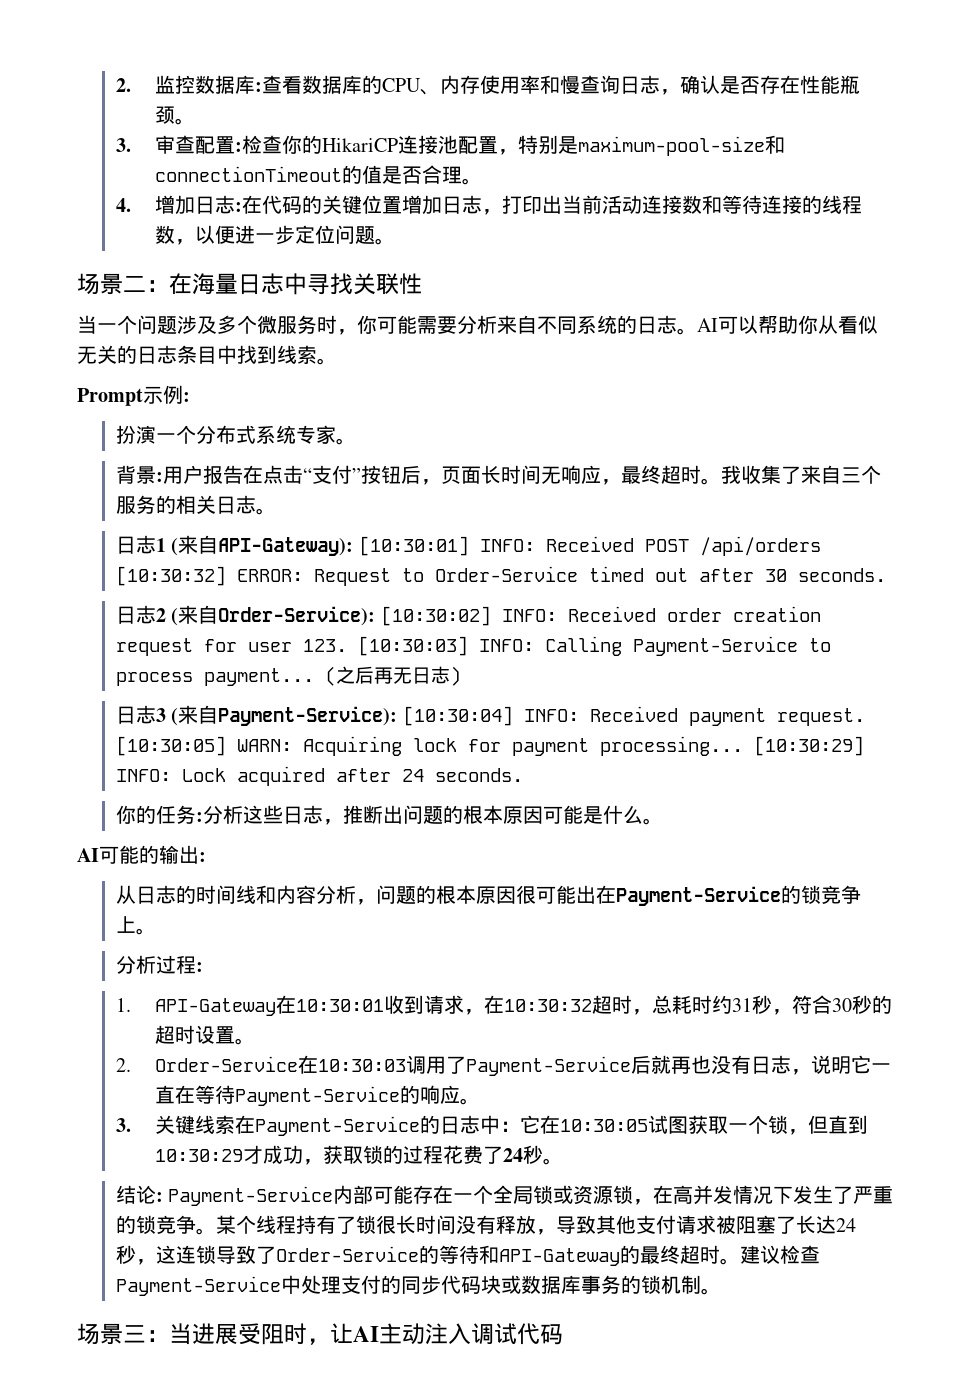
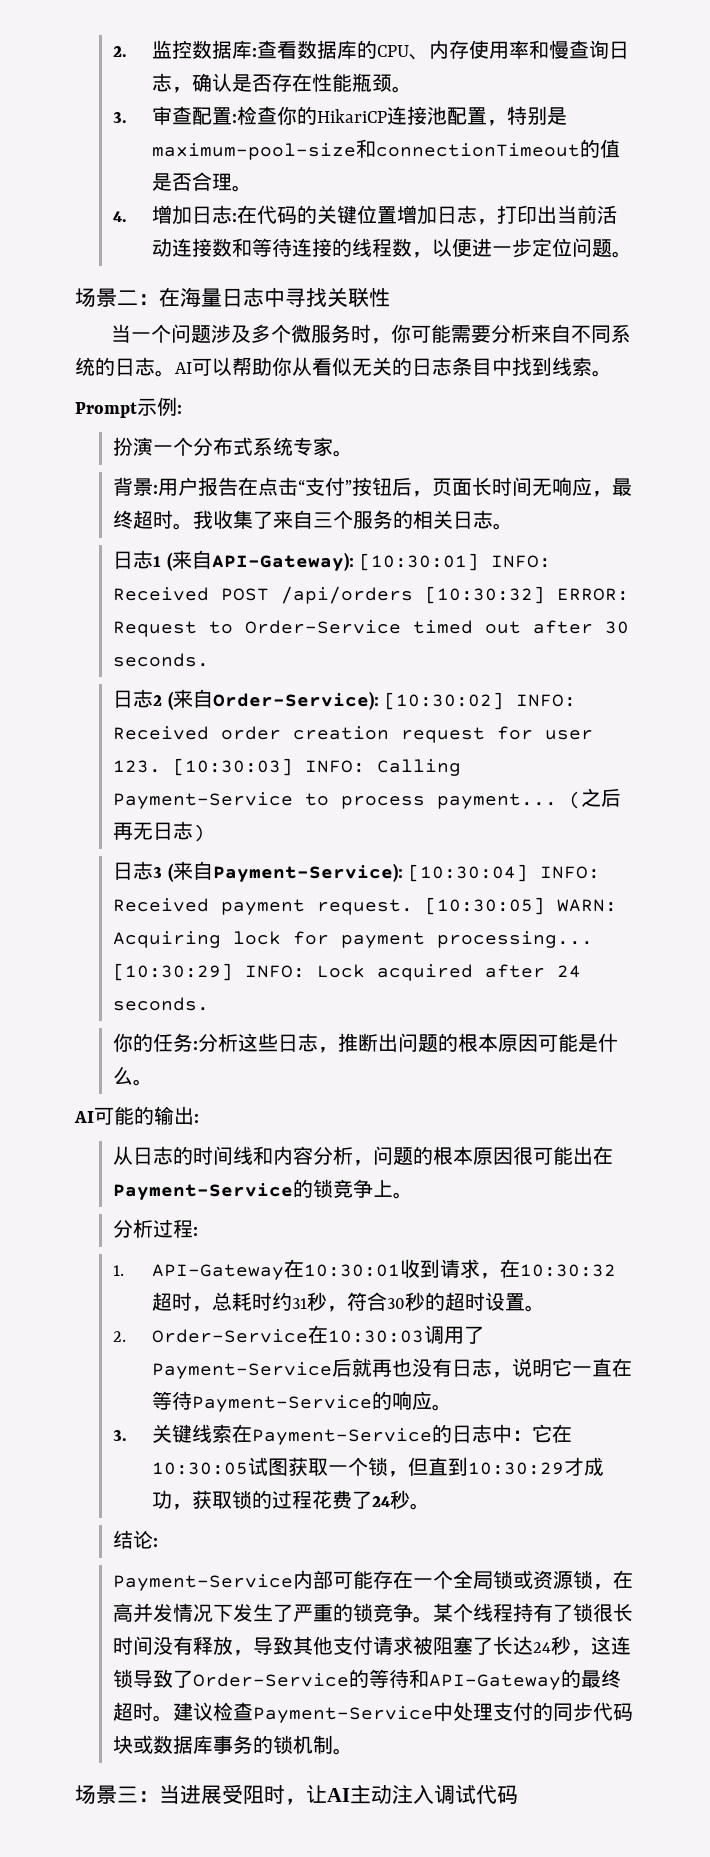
(163, 1197) none -> (159, 1542) //

